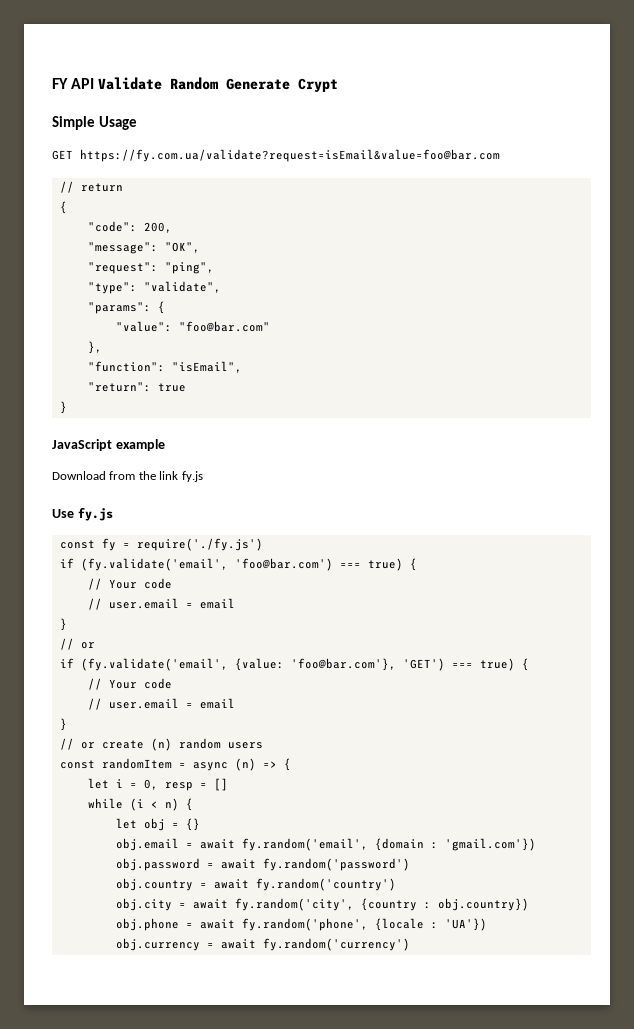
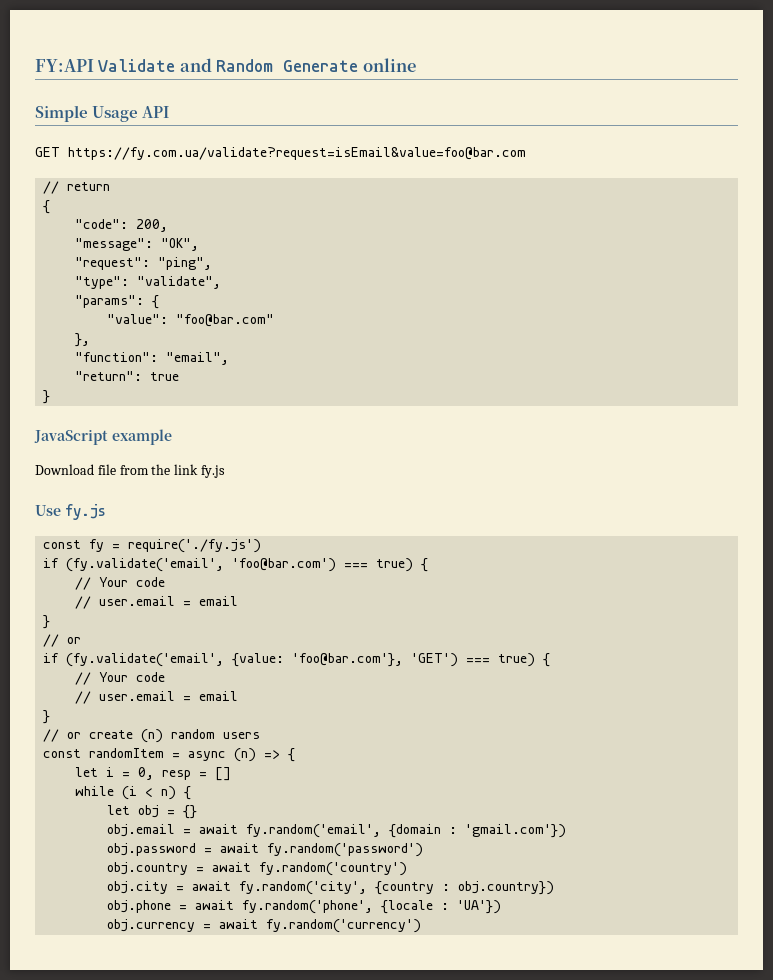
[52,77,163,90] FY API Validate -> [35,58,212,72] FY:API Validate and
[298,78,339,92] Crypt -> [362,58,416,72] online
(137, 123) none -> [142,106,170,118] API
[171,361,242,373] "isEmail", -> [166,352,230,365] "email",
(106, 475) none -> [97,464,116,475] file

